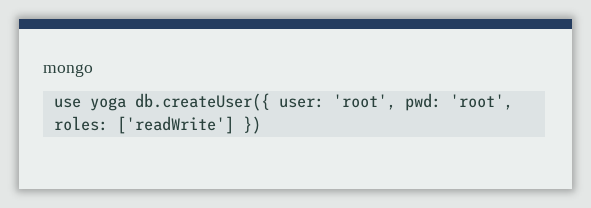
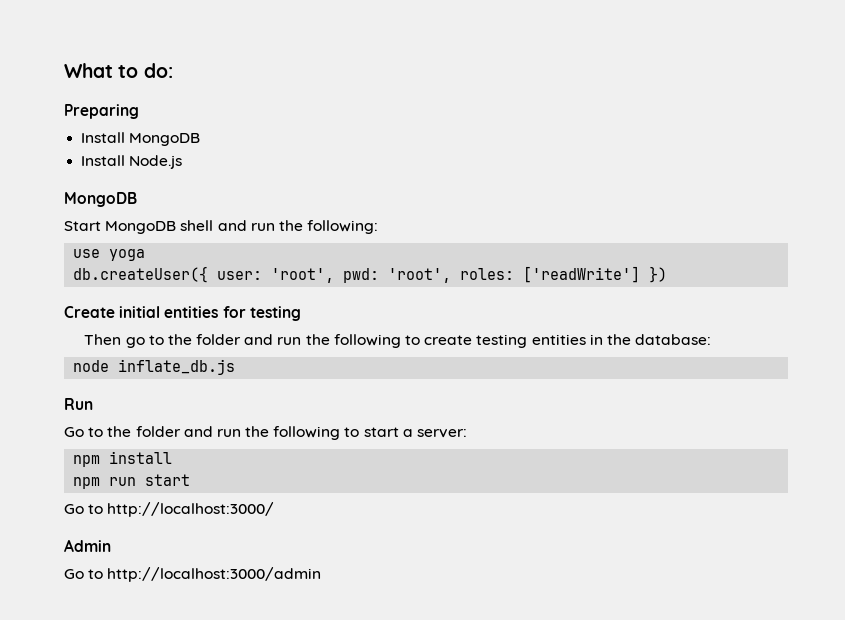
[43,64,93,77] mongo -> [64,63,173,78] [64,104,139,119] [81,132,201,146] [81,155,183,169] [64,192,137,207] [64,220,379,234] What to do: // Preparing // Install MongoDB // Install Node.js // MongoDB // Start MongoDB shell and run the following:
(126, 104) none -> (146, 255) //
(261, 125) none -> [64,306,301,321] [84,334,712,348] [73,359,236,375] [64,398,93,410] [64,426,468,440] [73,451,173,467] [73,474,191,489] [64,502,275,517] [64,539,111,552] [64,567,322,582] // Create initial entities for testing // Then go to the folder and run the following to create testing entities in the database: // node inflate_db.js // Run // Go to the folder and run the following to start a server: // npm install // npm run start // Go to http://localhost:3000/ // Admin // Go to http://localhost:3000/admin

